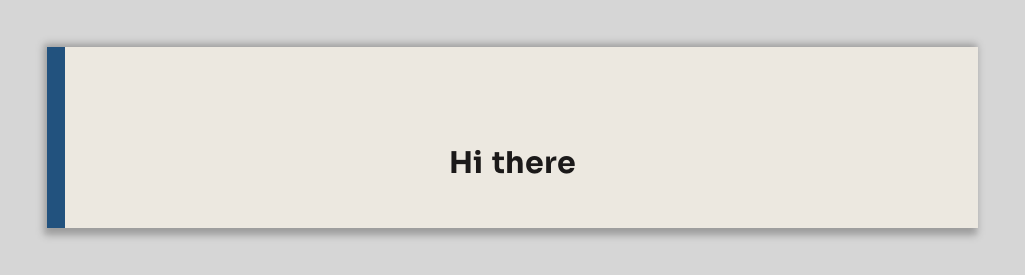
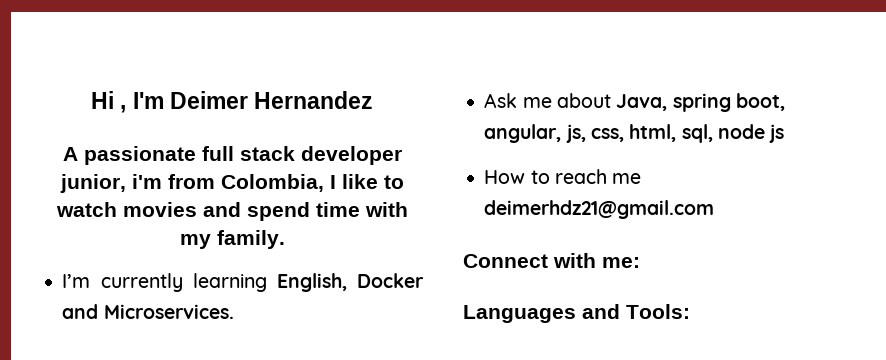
[491,151,576,174] there -> [120,91,373,113] [62,146,402,165] [59,174,404,193] [55,202,408,221] [179,230,285,249] [62,273,424,292] [62,304,234,319] [484,93,785,112] [484,124,785,143] [484,169,642,184] [484,200,715,219] [463,253,640,268] [463,304,690,323] , I'm Deimer Hernandez // A passionate full stack developer junior, i'm from Colombia, I like to watch movies and spend time with my family. // I’m currently learning English, Docker and Microservices. // Ask me about Java, spring boot, angular, js, css, html, sql, node js // How to reach me deimerhdz21@gmail.com // Connect with me: // Languages and Tools:

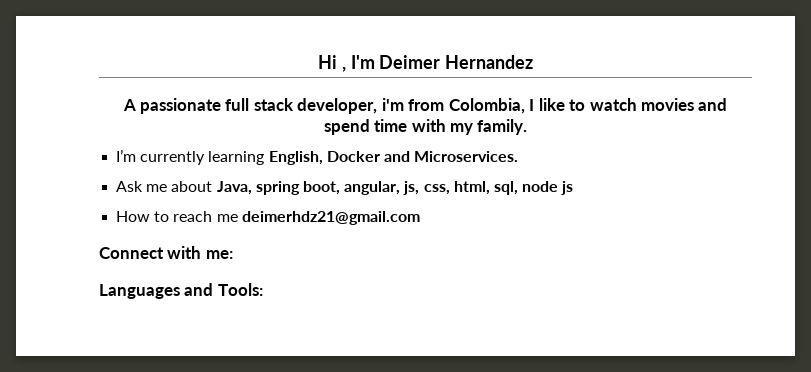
[300,146,402,165] [59,174,126,193] developer junior, -> [297,98,378,114] developer,

